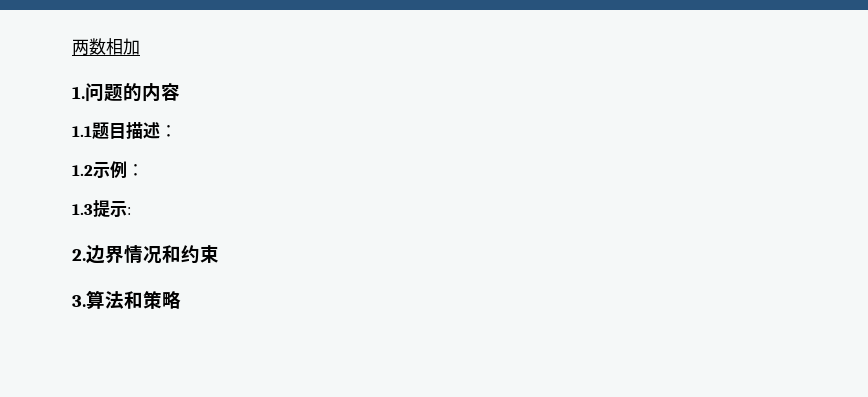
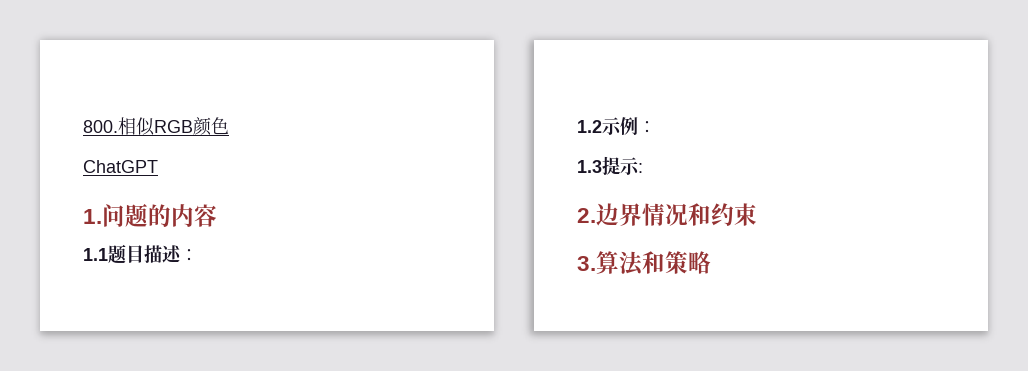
[72,38,140,55] 两数相加 -> [83,117,229,136] [83,160,158,173] 800.相似RGB颜色 // ChatGPT

